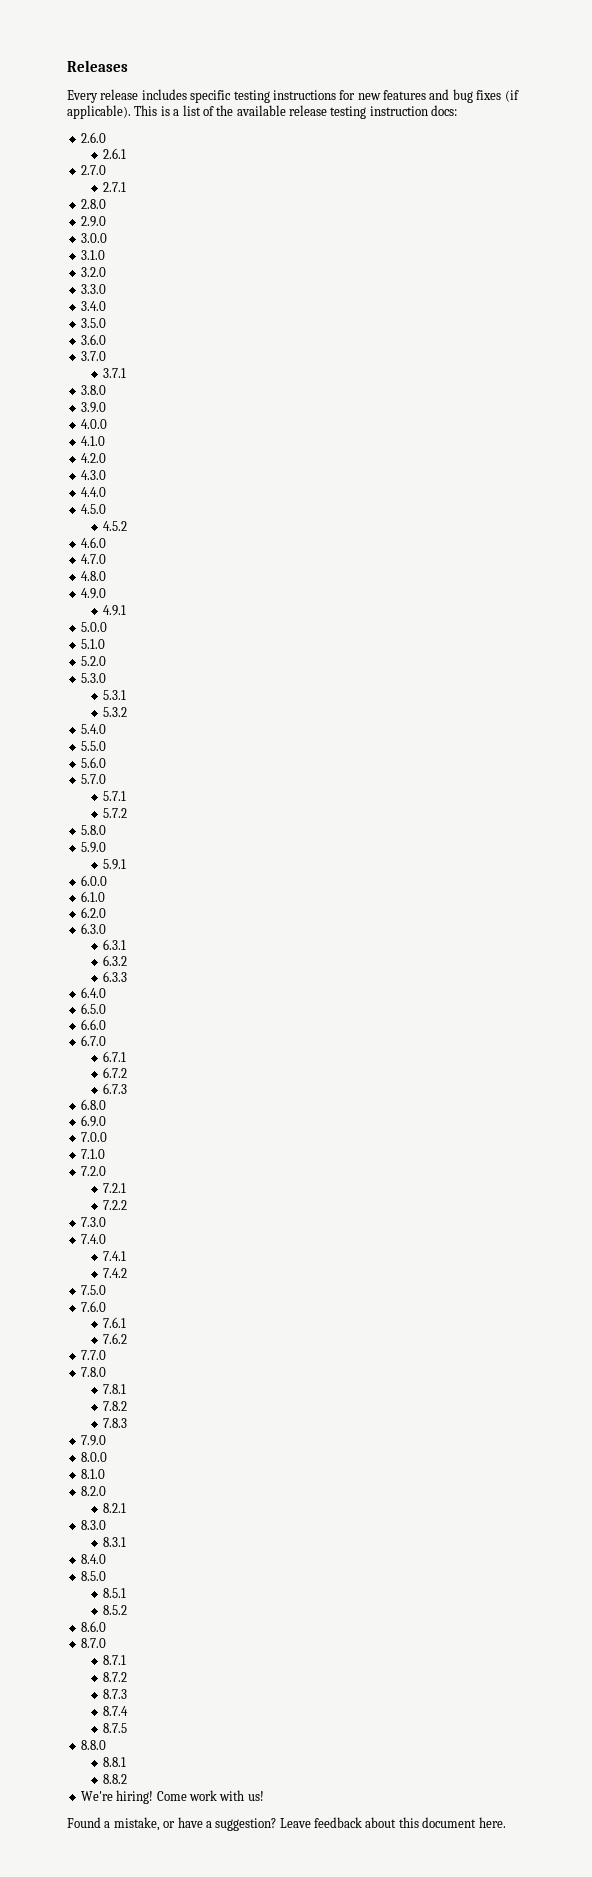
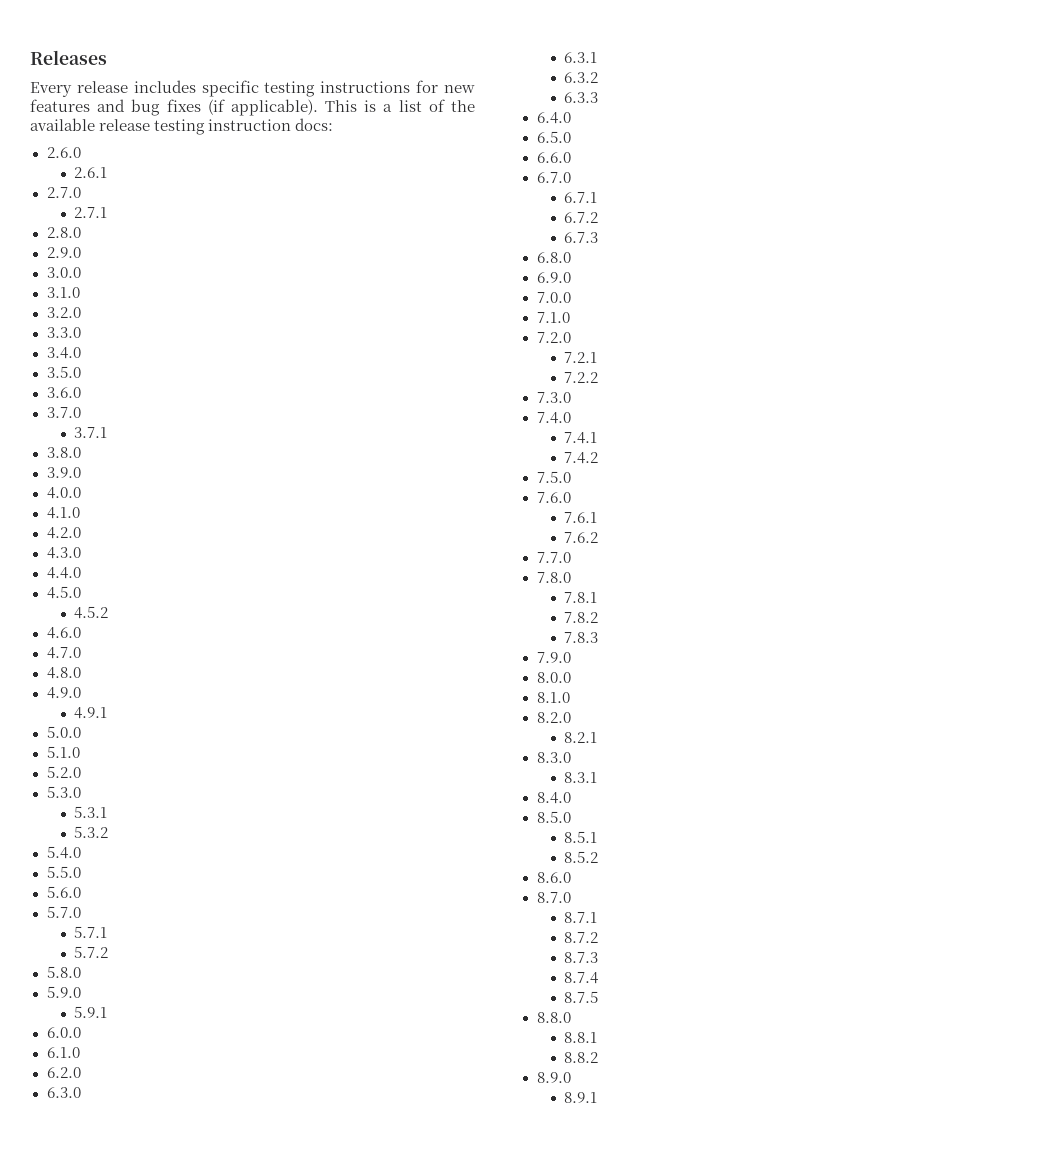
[80,1790,264,1804] [67,1817,506,1831] We're hiring! Come work with us! // Found a mistake, or have a suggestion? Leave feedback about this document here. -> [536,1072,571,1083] [564,1092,598,1103] 8.9.0 // 8.9.1

